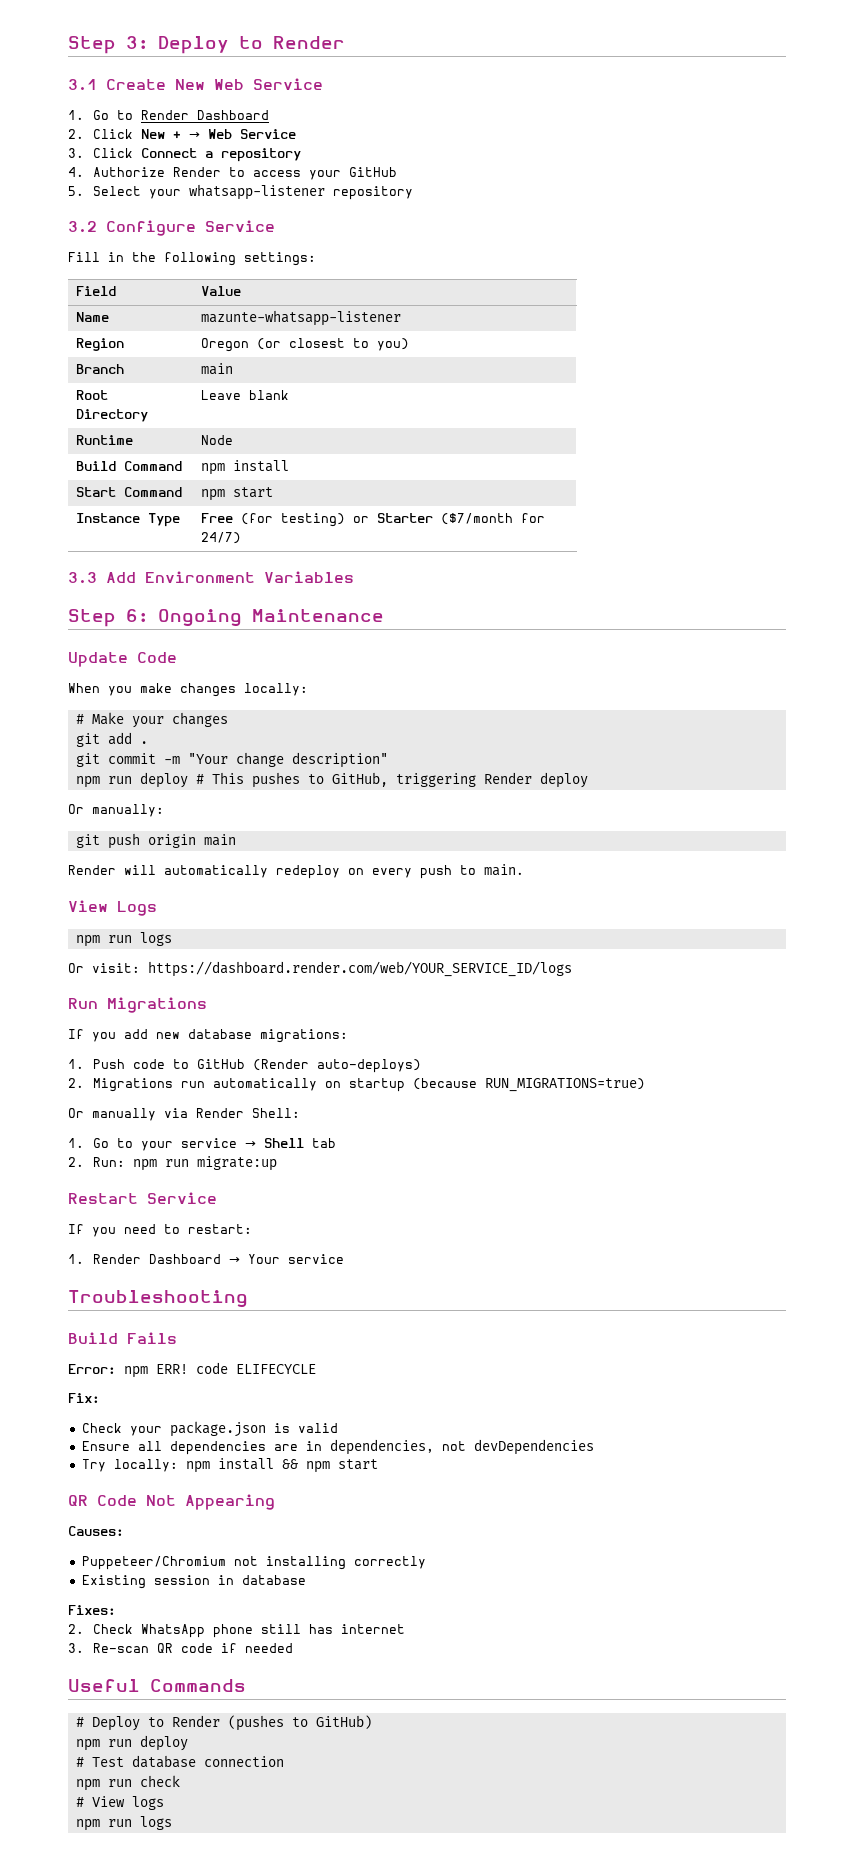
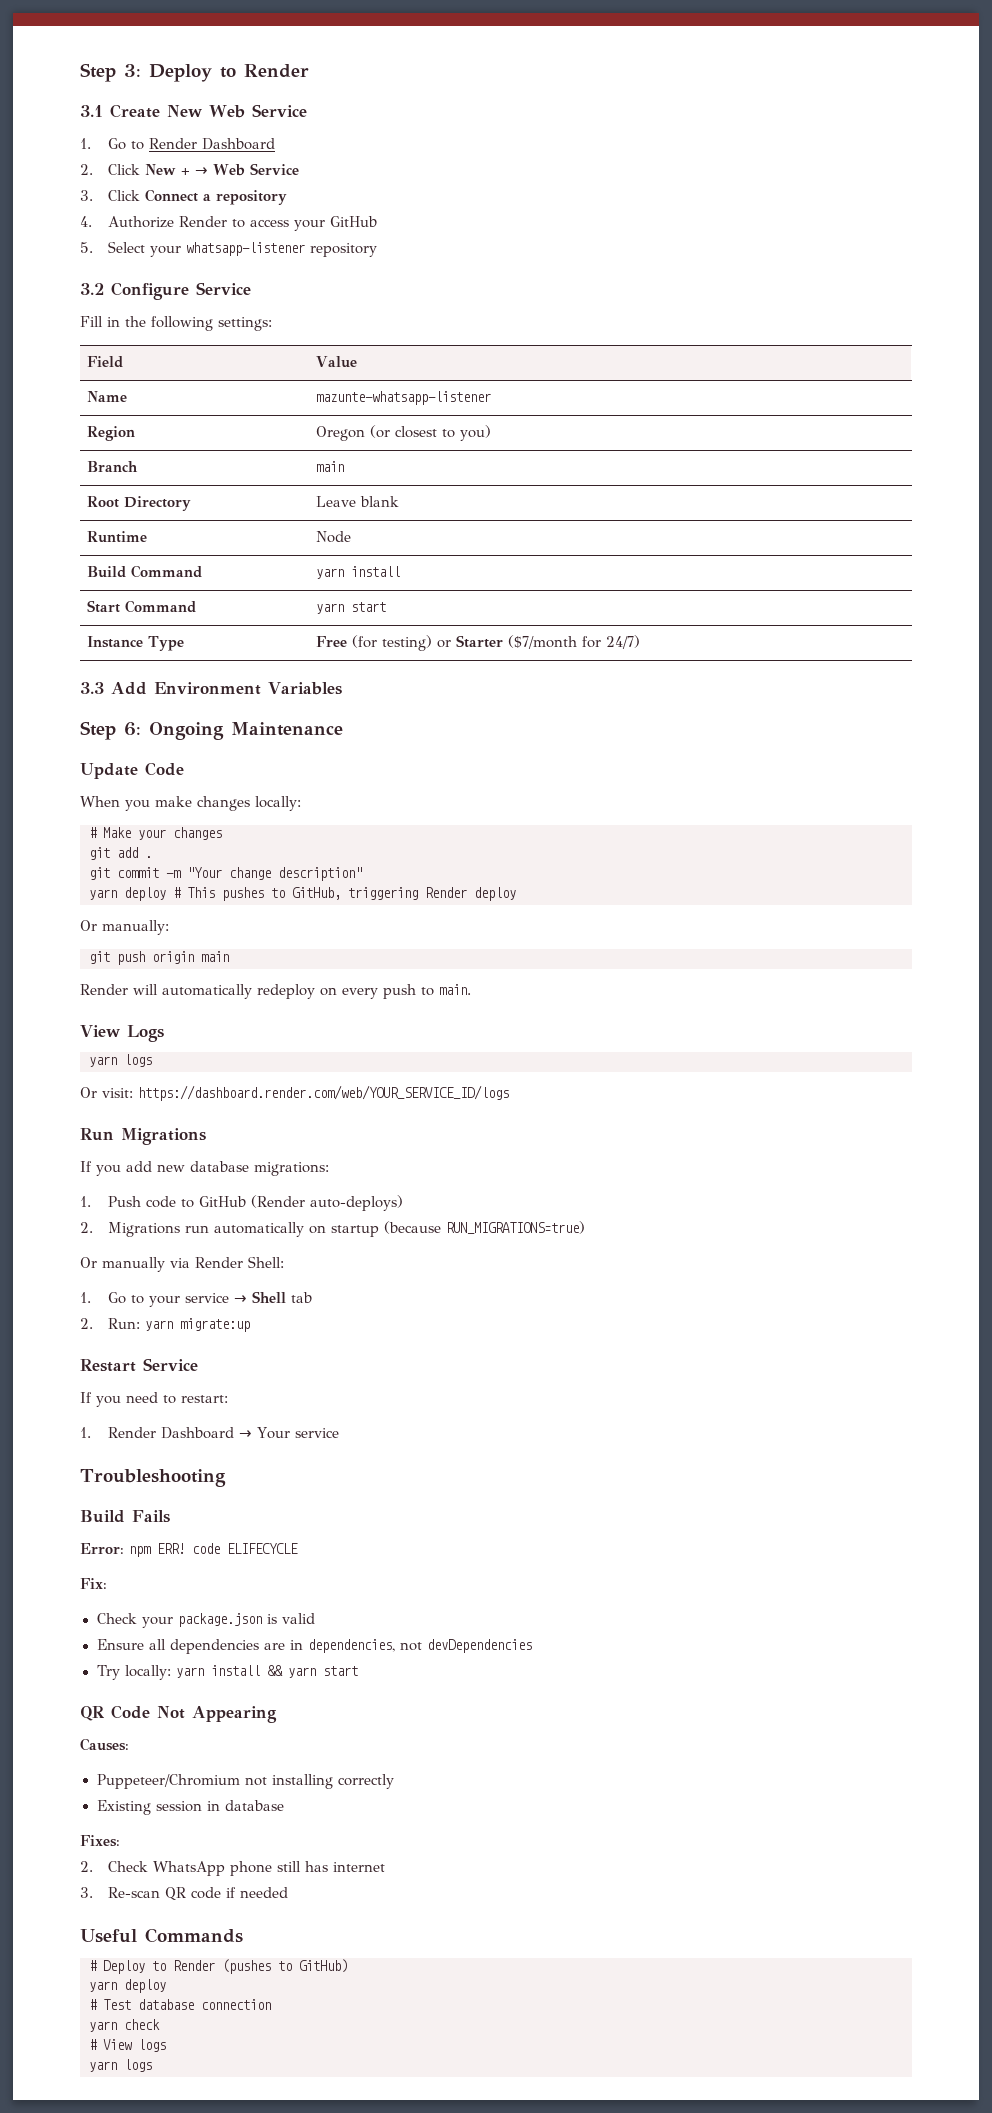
[200,463,225,475] npm -> [316,568,345,579] yarn
[200,489,225,501] npm -> [316,603,345,614] yarn
[75,776,132,788] npm run -> [89,889,117,900] yarn
[75,935,132,947] npm run -> [89,1056,117,1067] yarn
[132,1159,189,1171] npm run -> [145,1320,174,1331] yarn
[185,1461,210,1473] npm -> [176,1667,205,1678] yarn
[305,1461,330,1473] npm -> [288,1667,317,1678] yarn
[75,1739,132,1751] npm run -> [89,1981,117,1992] yarn
[75,1779,132,1791] npm run -> [89,2021,117,2032] yarn
[75,1819,132,1831] npm run -> [89,2061,117,2072] yarn

